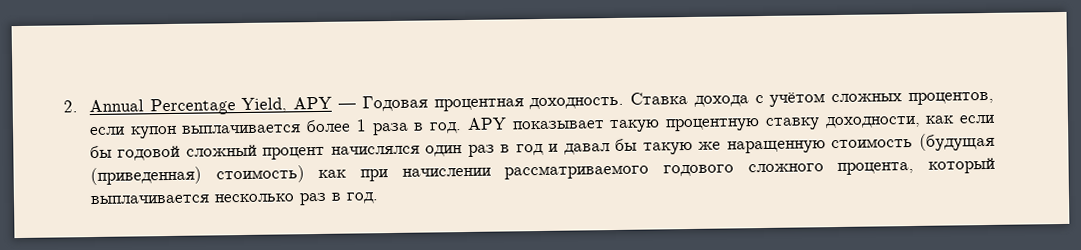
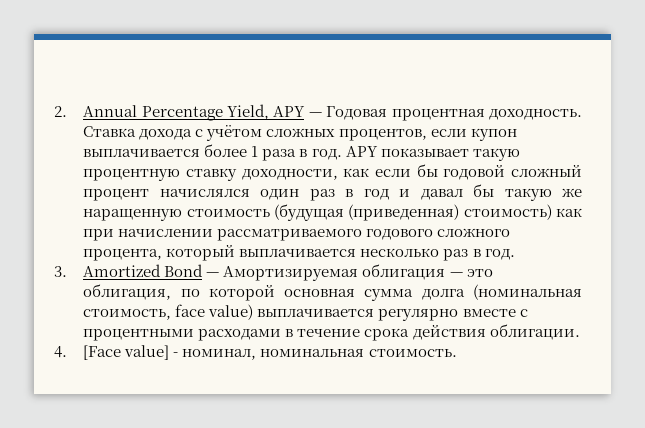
(379, 198) none -> [54,264,493,281] [83,284,582,301] [83,304,528,321] [83,324,580,341] [54,345,457,360] // 3. Amortized Bond — Амортизируемая облигация — это облигация, по которой основная сумма долга (номинальная стоимость, face value) выплачивается регулярно вместе с процентными расходами в течение срока действия облигации. // 4. [Face value] - номинал, номинальная стоимость.

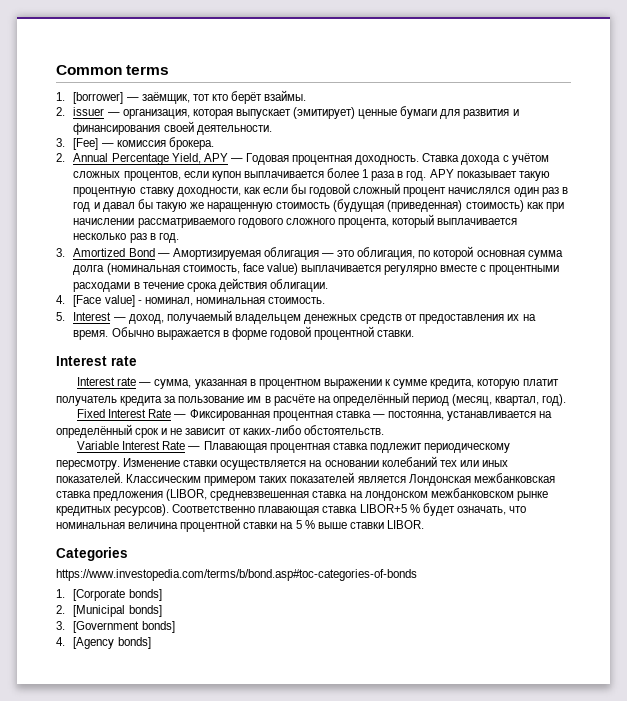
(54, 111) none -> [56,65,170,75] [56,90,307,104] [56,106,519,119] [73,121,272,135] [56,137,214,150] Common terms // 1. [borrower] — заёмщик, тот кто берёт взаймы. // 2. issuer — организация, которая выпускает (эмитирует) ценные бумаги для развития и финансирования своей деятельности. // 3. [Fee] — комиссия брокера. //
(457, 353) none -> [56,310,536,324] [73,326,415,340] [56,356,137,366] [77,377,560,389] [56,392,567,406] [77,409,553,421] [56,424,384,438] [77,441,510,453] [56,456,508,470] [56,472,555,486] [56,488,548,501] [56,503,526,516] [56,518,424,532] [56,547,128,561] [56,569,417,581] [56,589,162,601] [56,605,162,617] [56,621,175,633] [56,637,151,649] // 5. Interest — доход, получаемый владельцем денежных средств от предоставления их на время. Обычно выражается в форме годовой процентной ставки. // Interest rate // Interest rate — сумма, указанная в процентном выражении к сумме кредита, которую платит получатель кредита за пользование им в расчёте на определённый период (месяц, квартал, год). // Fixed Interest Rate — Фиксированная процентная ставка — постоянна, устанавливается на определённый срок и не зависит от каких-либо обстоятельств. // Variable Interest Rate — Плавающая процентная ставка подлежит периодическому пересмотру. Изменение ставки осуществляется на основании колебаний тех или иных показателей. Классическим примером таких показателей является Лондонская межбанковская ставка предложения (LIBOR, средневзвешенная ставка на лондонском межбанковском рынке кредитных ресурсов). Соответственно плавающая ставка LIBOR+5 % будет означать, что номинальная величина процентной ставки на 5 % выше ставки LIBOR. // Categories // https://www.investopedia.com/terms/b/bond.asp#toc-categories-of-bonds // 1. [Corporate bonds] // 2. [Municipal bonds] // 3. [Government bonds] // 4. [Agency bonds]

